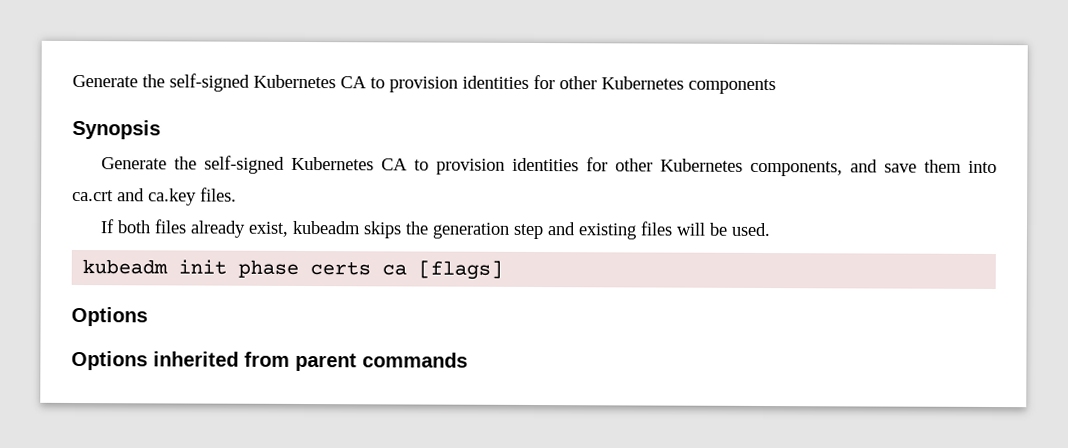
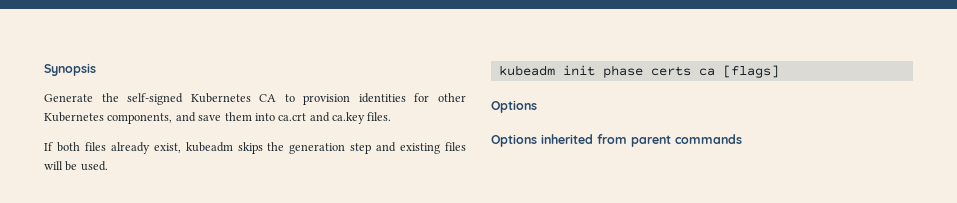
[72,73,776,95] Generate the self-signed Kubernetes CA to provision identities for other Kubernetes components // -> (44, 69) none

